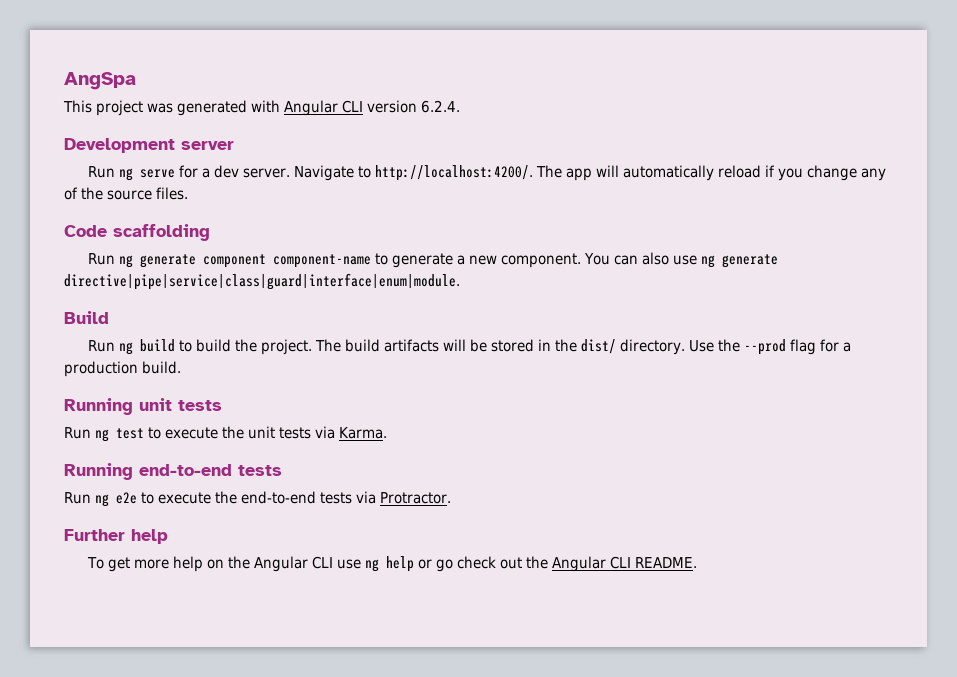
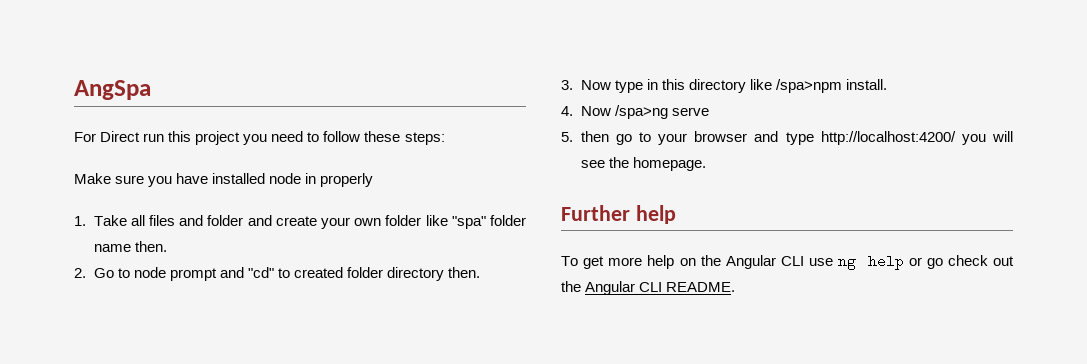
[63,100,460,116] [64,138,234,153] [87,165,886,181] [64,187,188,200] [64,224,210,241] [87,252,778,268] [64,273,460,290] [64,311,109,324] [87,339,851,355] [64,361,181,377] [64,398,222,415] [64,426,387,442] [64,463,282,480] [64,491,451,507] This project was generated with Angular CLI version 6.2.4. // Development server // Run ng serve for a dev server. Navigate to http://localhost:4200/. The app will automatically reload if you change any of the source files. // Code scaffolding // Run ng generate component component-name to generate a new component. You can also use ng generate directive|pipe|service|class|guard|interface|enum|module. // Build // Run ng build to build the project. The build artifacts will be stored in the dist/ directory. Use the --prod flag for a production build. // Running unit tests // Run ng test to execute the unit tests via Karma. // Running end-to-end tests // Run ng e2e to execute the end-to-end tests via Protractor. -> [74,131,445,145] [74,173,374,187] [74,215,526,229] [93,241,167,252] [74,267,481,281] [561,79,887,93] [561,105,709,119] [561,131,1013,145] [580,157,706,171] For Direct run this project you need to follow these steps: // Make sure you have installed node in properly // 1. Take all files and folder and create your own folder like "spa" folder name then. // 2. Go to node prompt and "cd" to created folder directory then. // 3. Now type in this directory like /spa>npm install. // 4. Now /spa>ng serve // 5. then go to your browser and type http://localhost:4200/ you will see the homepage.

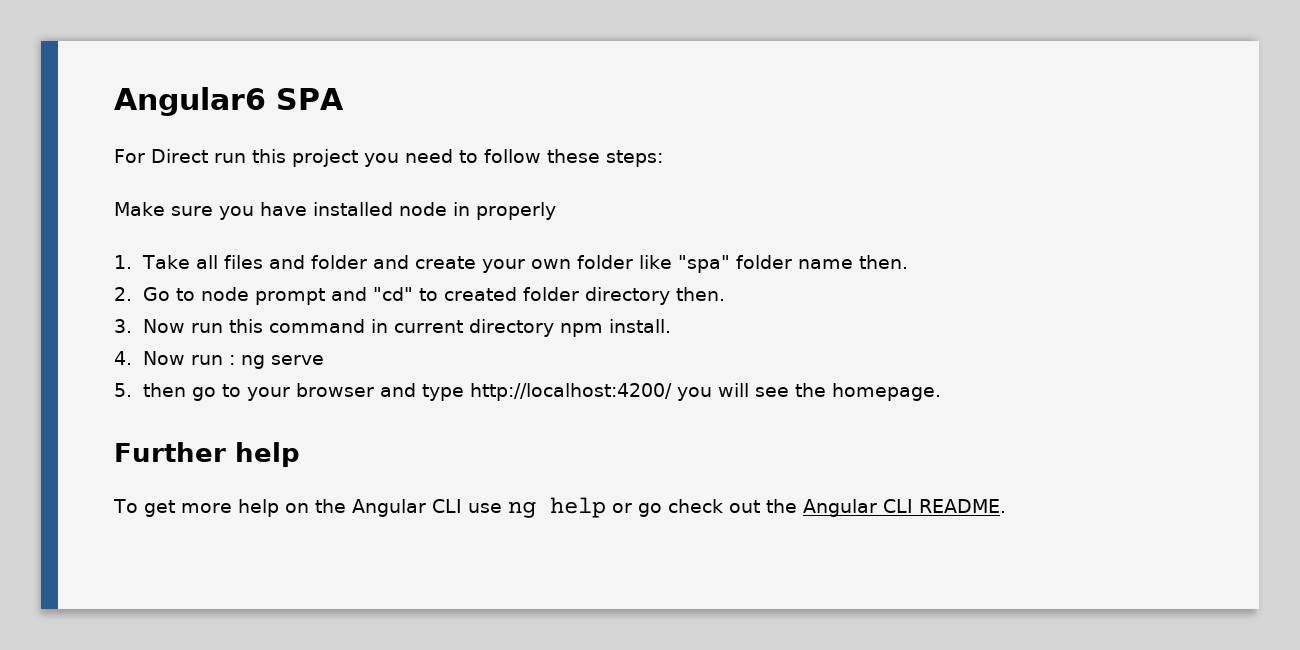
[74,80,151,100] AngSpa -> [114,87,344,116] Angular6 SPA
[614,79,842,93] type in this directory like /spa>npm -> [191,319,604,337] run this command in current directory npm
[614,105,668,119] /spa>ng -> [191,355,266,369] run : ng

